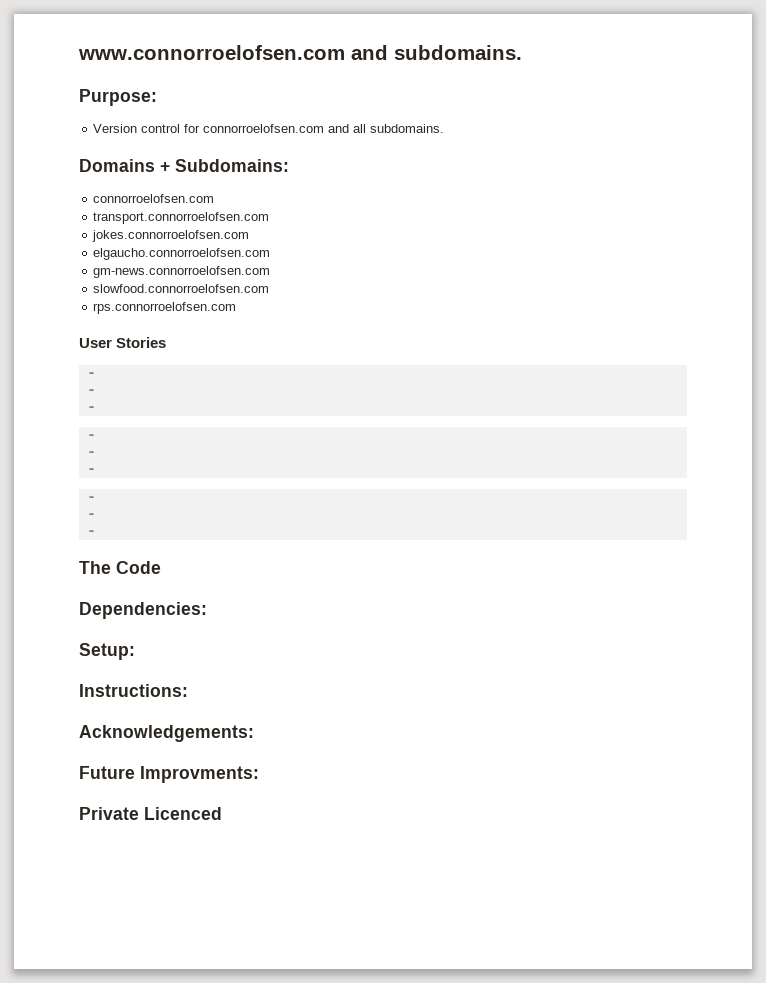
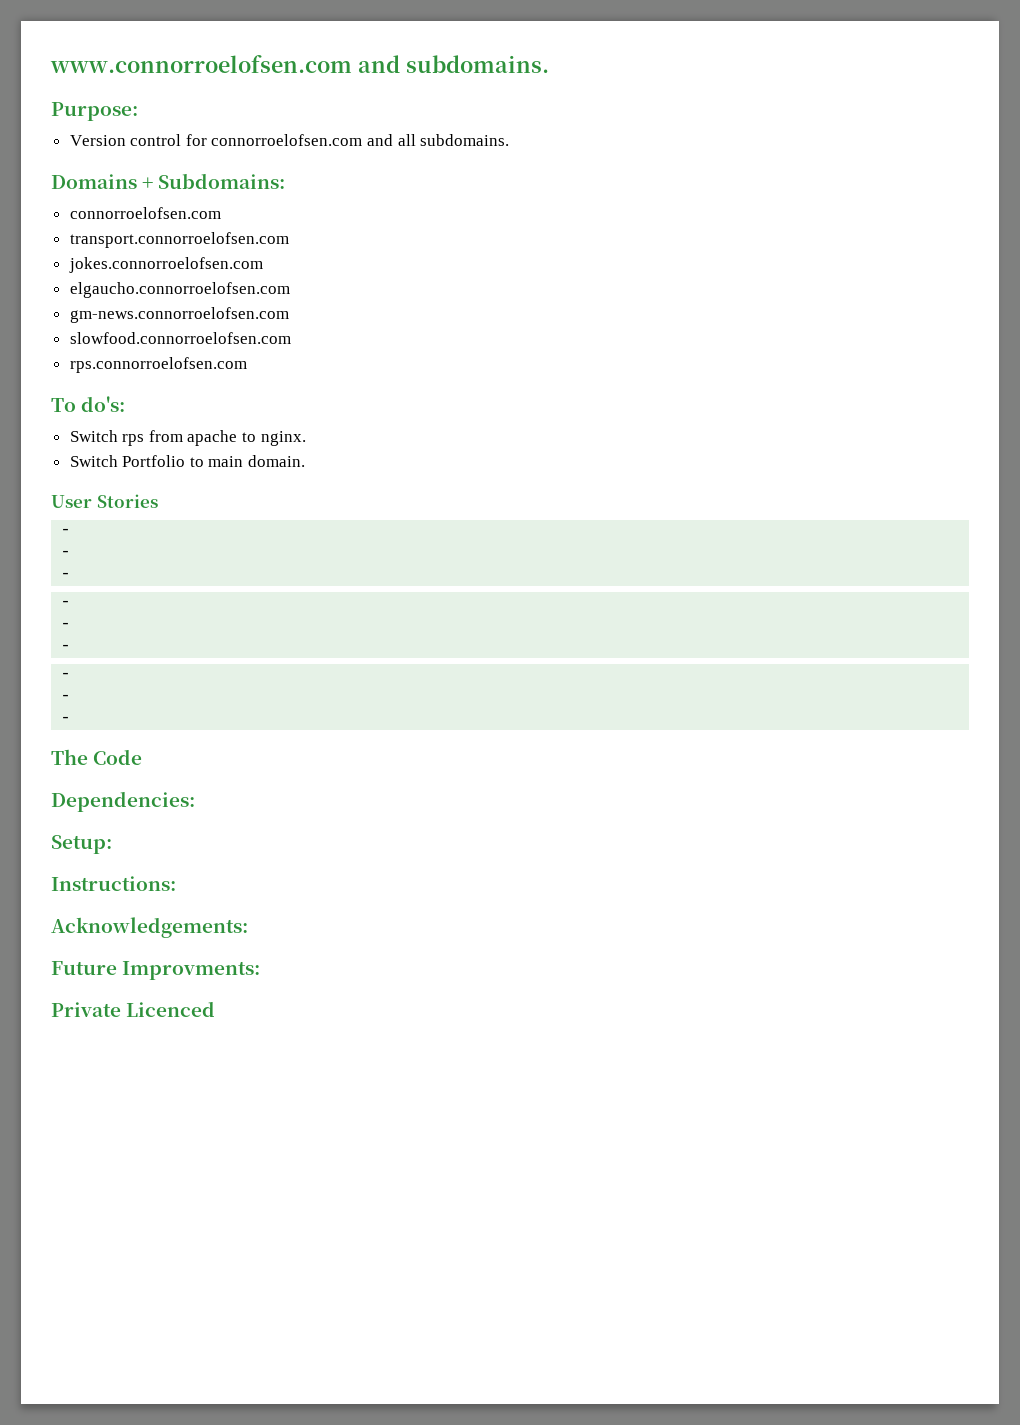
(237, 308) none -> [51,396,126,412] [69,430,306,446] [69,455,306,467] // To do's: // Switch rps from apache to nginx. // Switch Portfolio to main domain.

